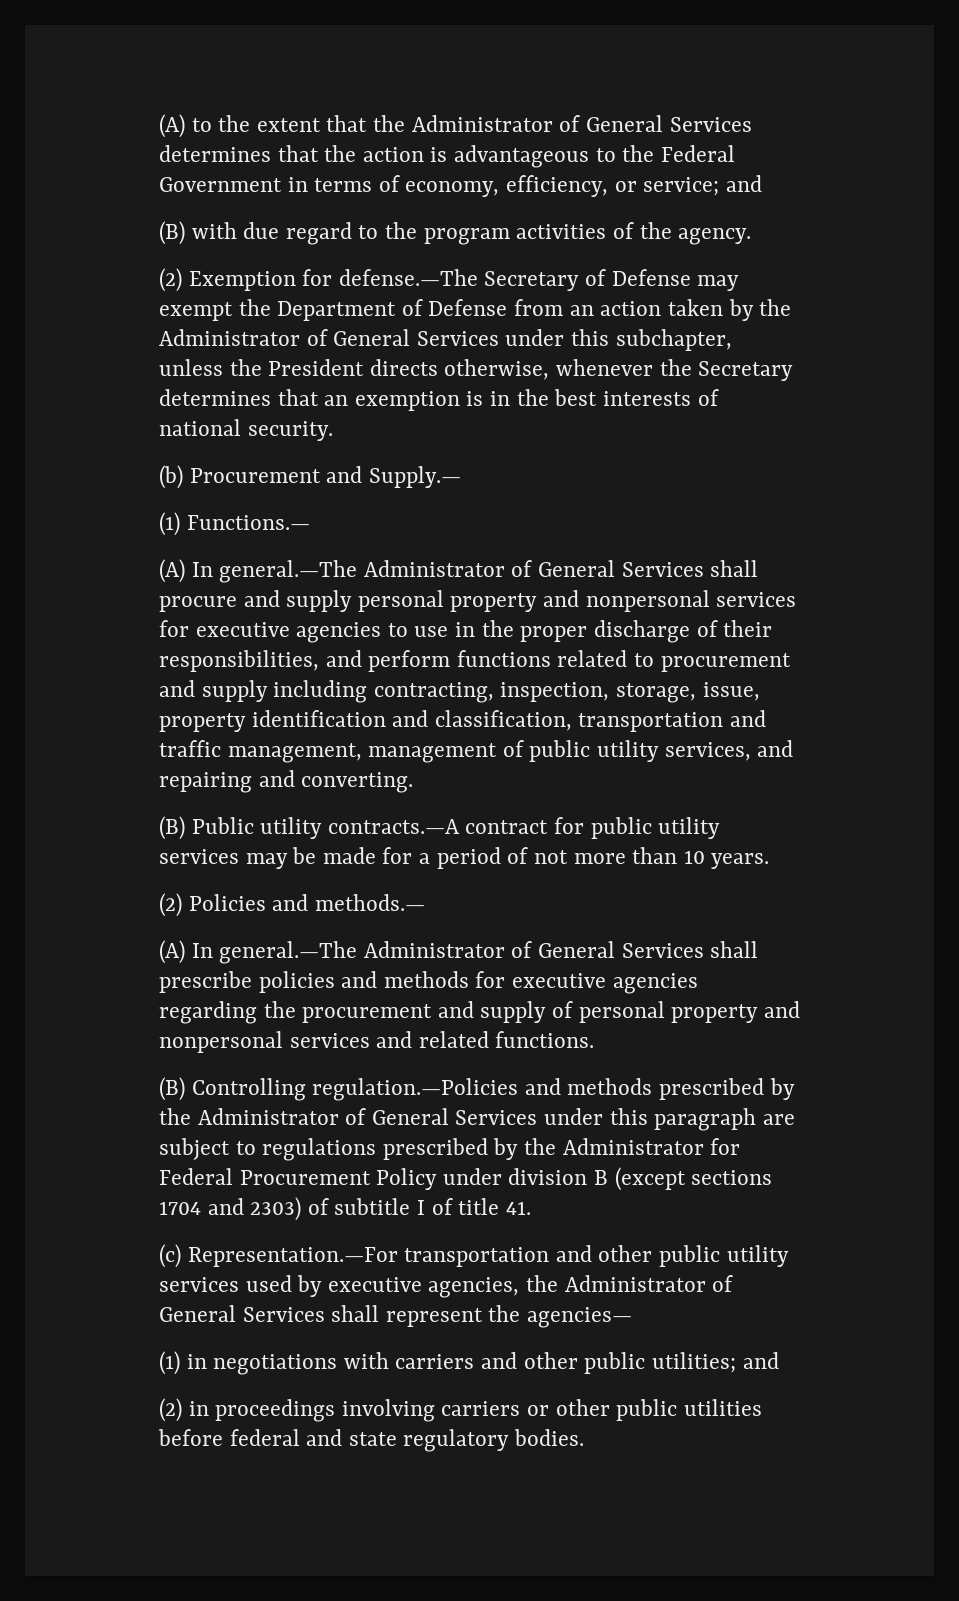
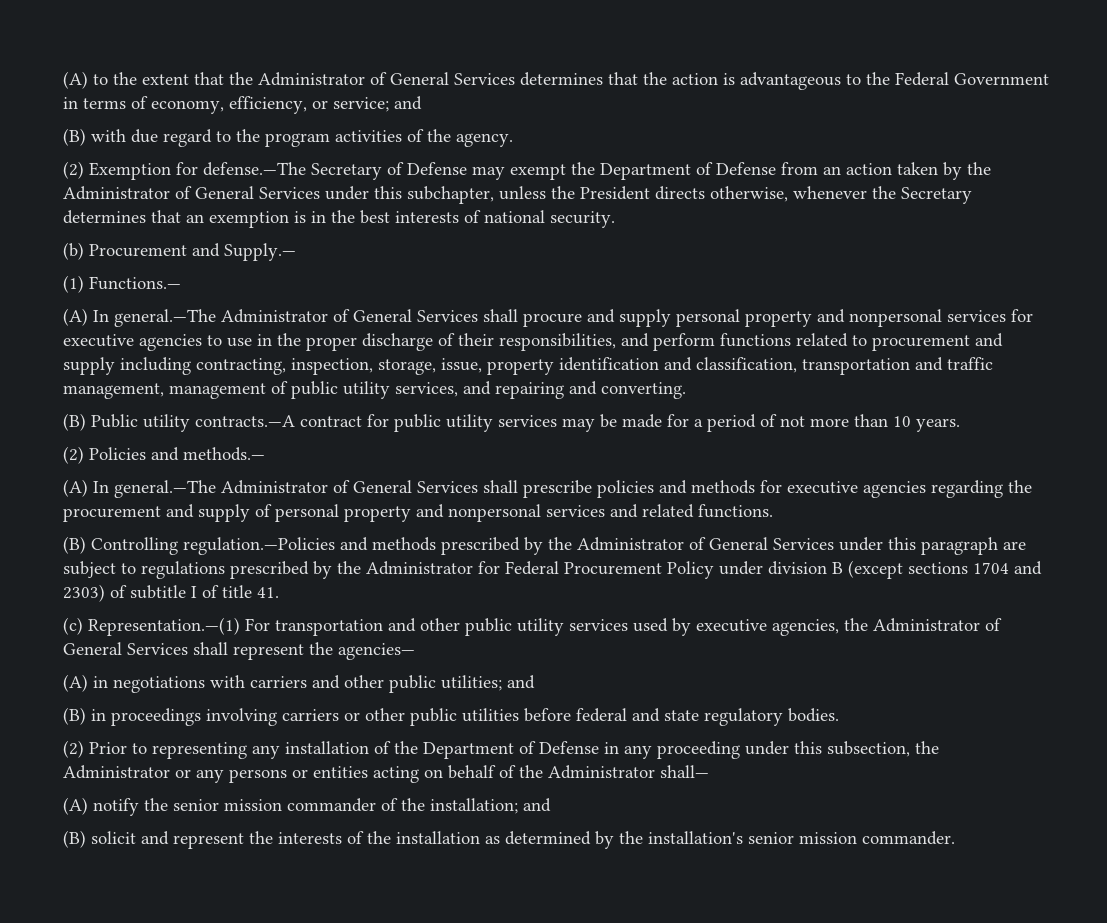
[187,1247,398,1267] Representation.—For -> [88,617,270,636] Representation.—(1) For
[159,1351,180,1375] (1) -> [63,674,88,692] (A)
[159,1398,182,1422] (2) -> [63,707,86,725] (B)
(585, 1437) none -> [63,740,939,759] [63,765,709,783] [63,797,551,816] [63,830,955,849] // (2) Prior to representing any installation of the Department of Defense in any proceeding under this subsection, the Administrator or any persons or entities acting on behalf of the Administrator shall— // (A) notify the senior mission commander of the installation; and // (B) solicit and represent the interests of the installation as determined by the installation's senior mission commander.

